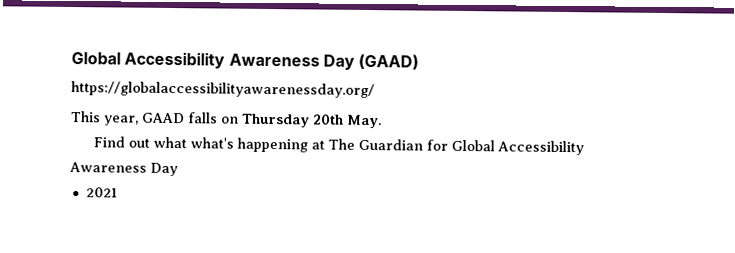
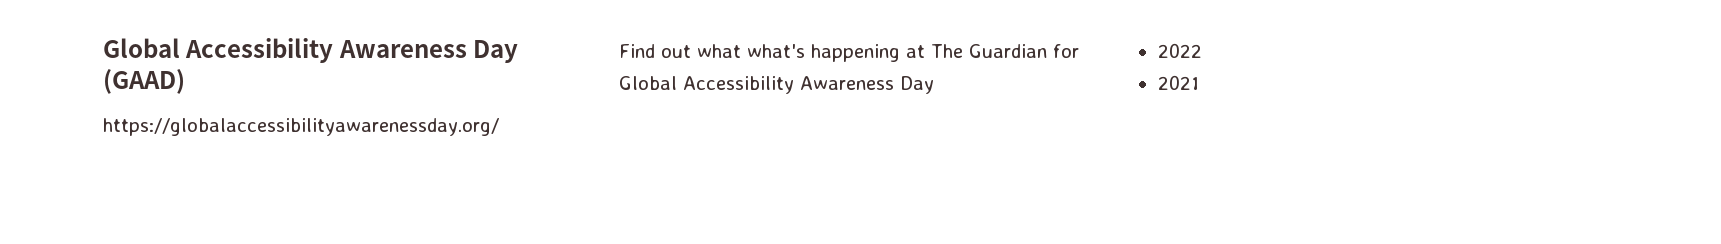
[71,110,382,129] // This year, GAAD falls on Thursday 20th May. -> (499, 127) none
(178, 169) none -> [1157,43,1202,58] // 2022

